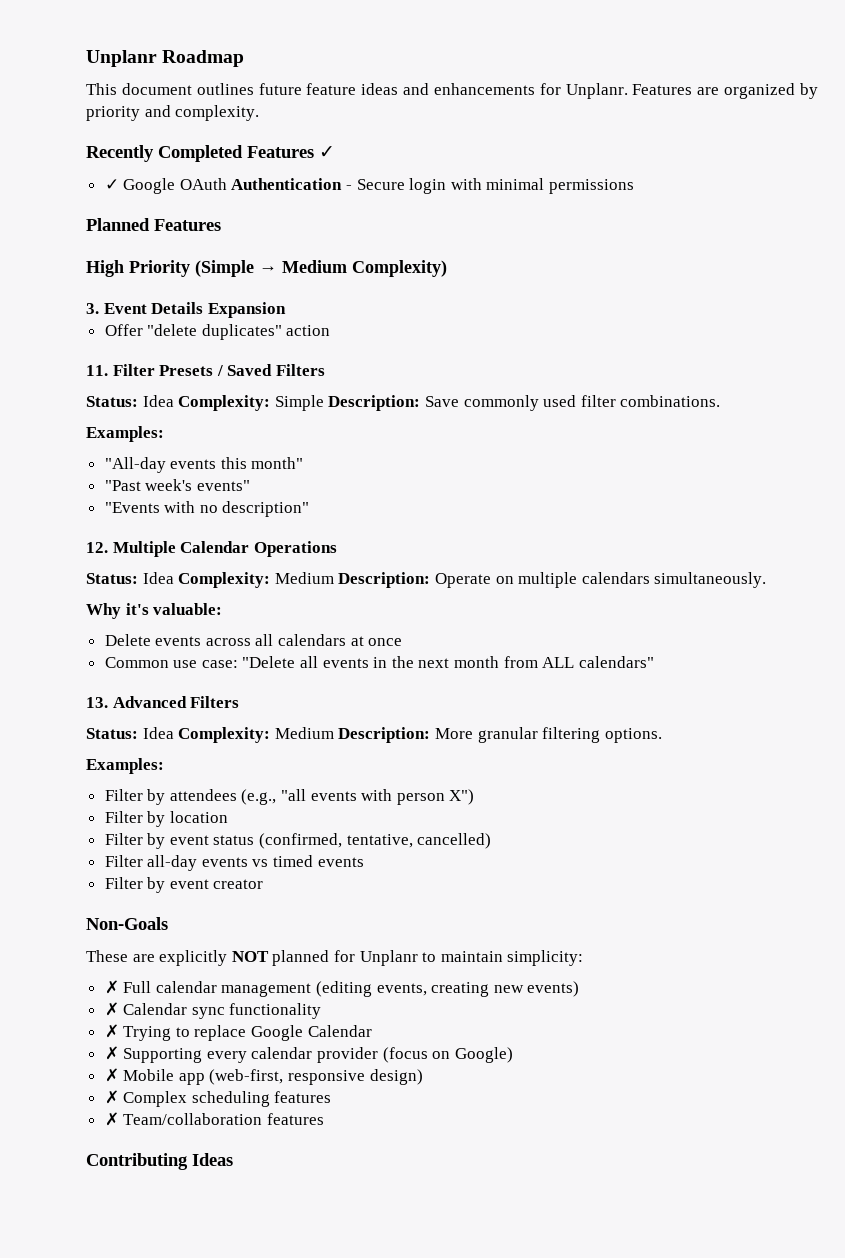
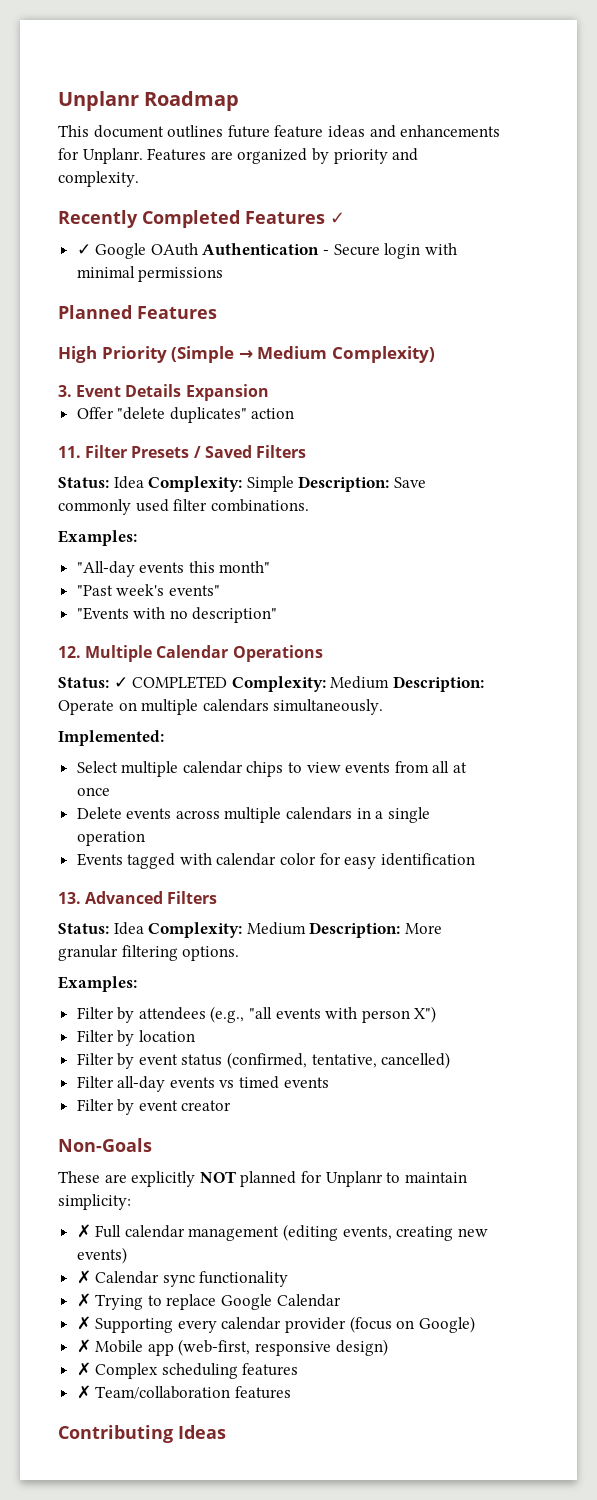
[142,572,174,584] Idea -> [113,676,228,689] ✓ COMPLETED
[86,603,223,619] [104,634,403,646] [104,656,654,668] Why it's valuable: // Delete events across all calendars at once // Common use case: "Delete all events in the next month from ALL calendars" -> [58,730,164,746] [76,761,468,777] [76,787,110,796] [76,807,430,823] [76,831,145,846] [76,853,475,869] Implemented: // Select multiple calendar chips to view events from all at once // Delete events across multiple calendars in a single operation // Events tagged with calendar color for easy identification

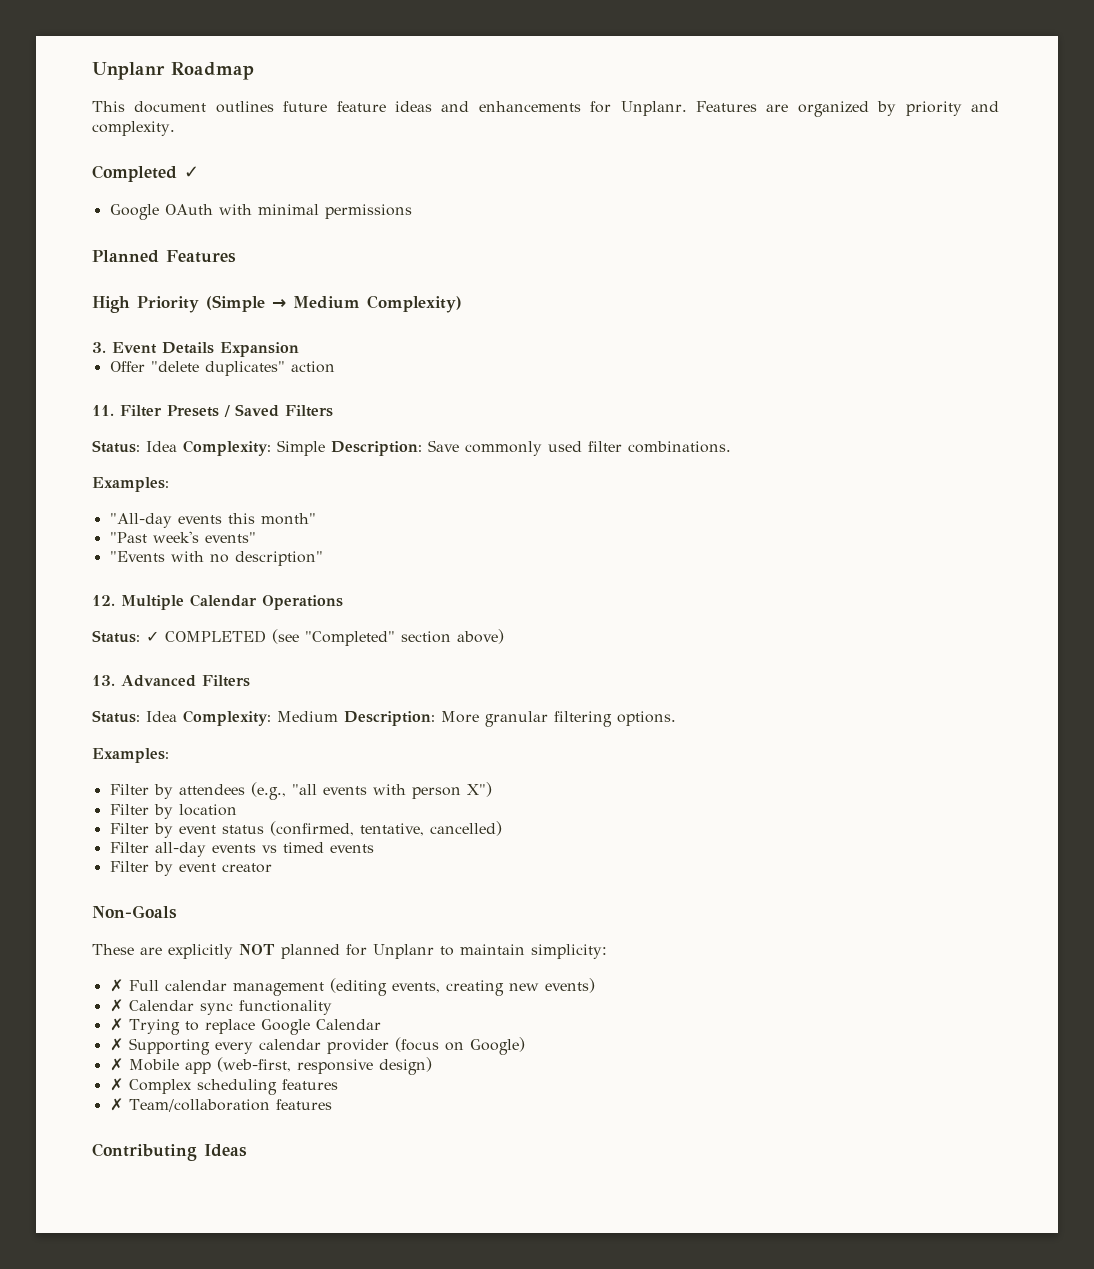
[58,210,325,228] Recently Completed Features -> [92,165,177,182] Completed
[76,244,91,255] ✓ -> (199, 172) none
[202,243,421,259] Authentication - Secure login -> (213, 209) none
[231,676,484,692] [58,699,384,715] [58,730,164,746] [76,761,468,777] [76,787,110,796] [76,807,430,823] [76,831,145,846] [76,853,475,869] Complexity: Medium Description: Operate on multiple calendars simultaneously. // Implemented: // Select multiple calendar chips to view events from all at once // Delete events across multiple calendars in a single operation // Events tagged with calendar color for easy identification -> [272,629,504,646] (see "Completed" section above)

